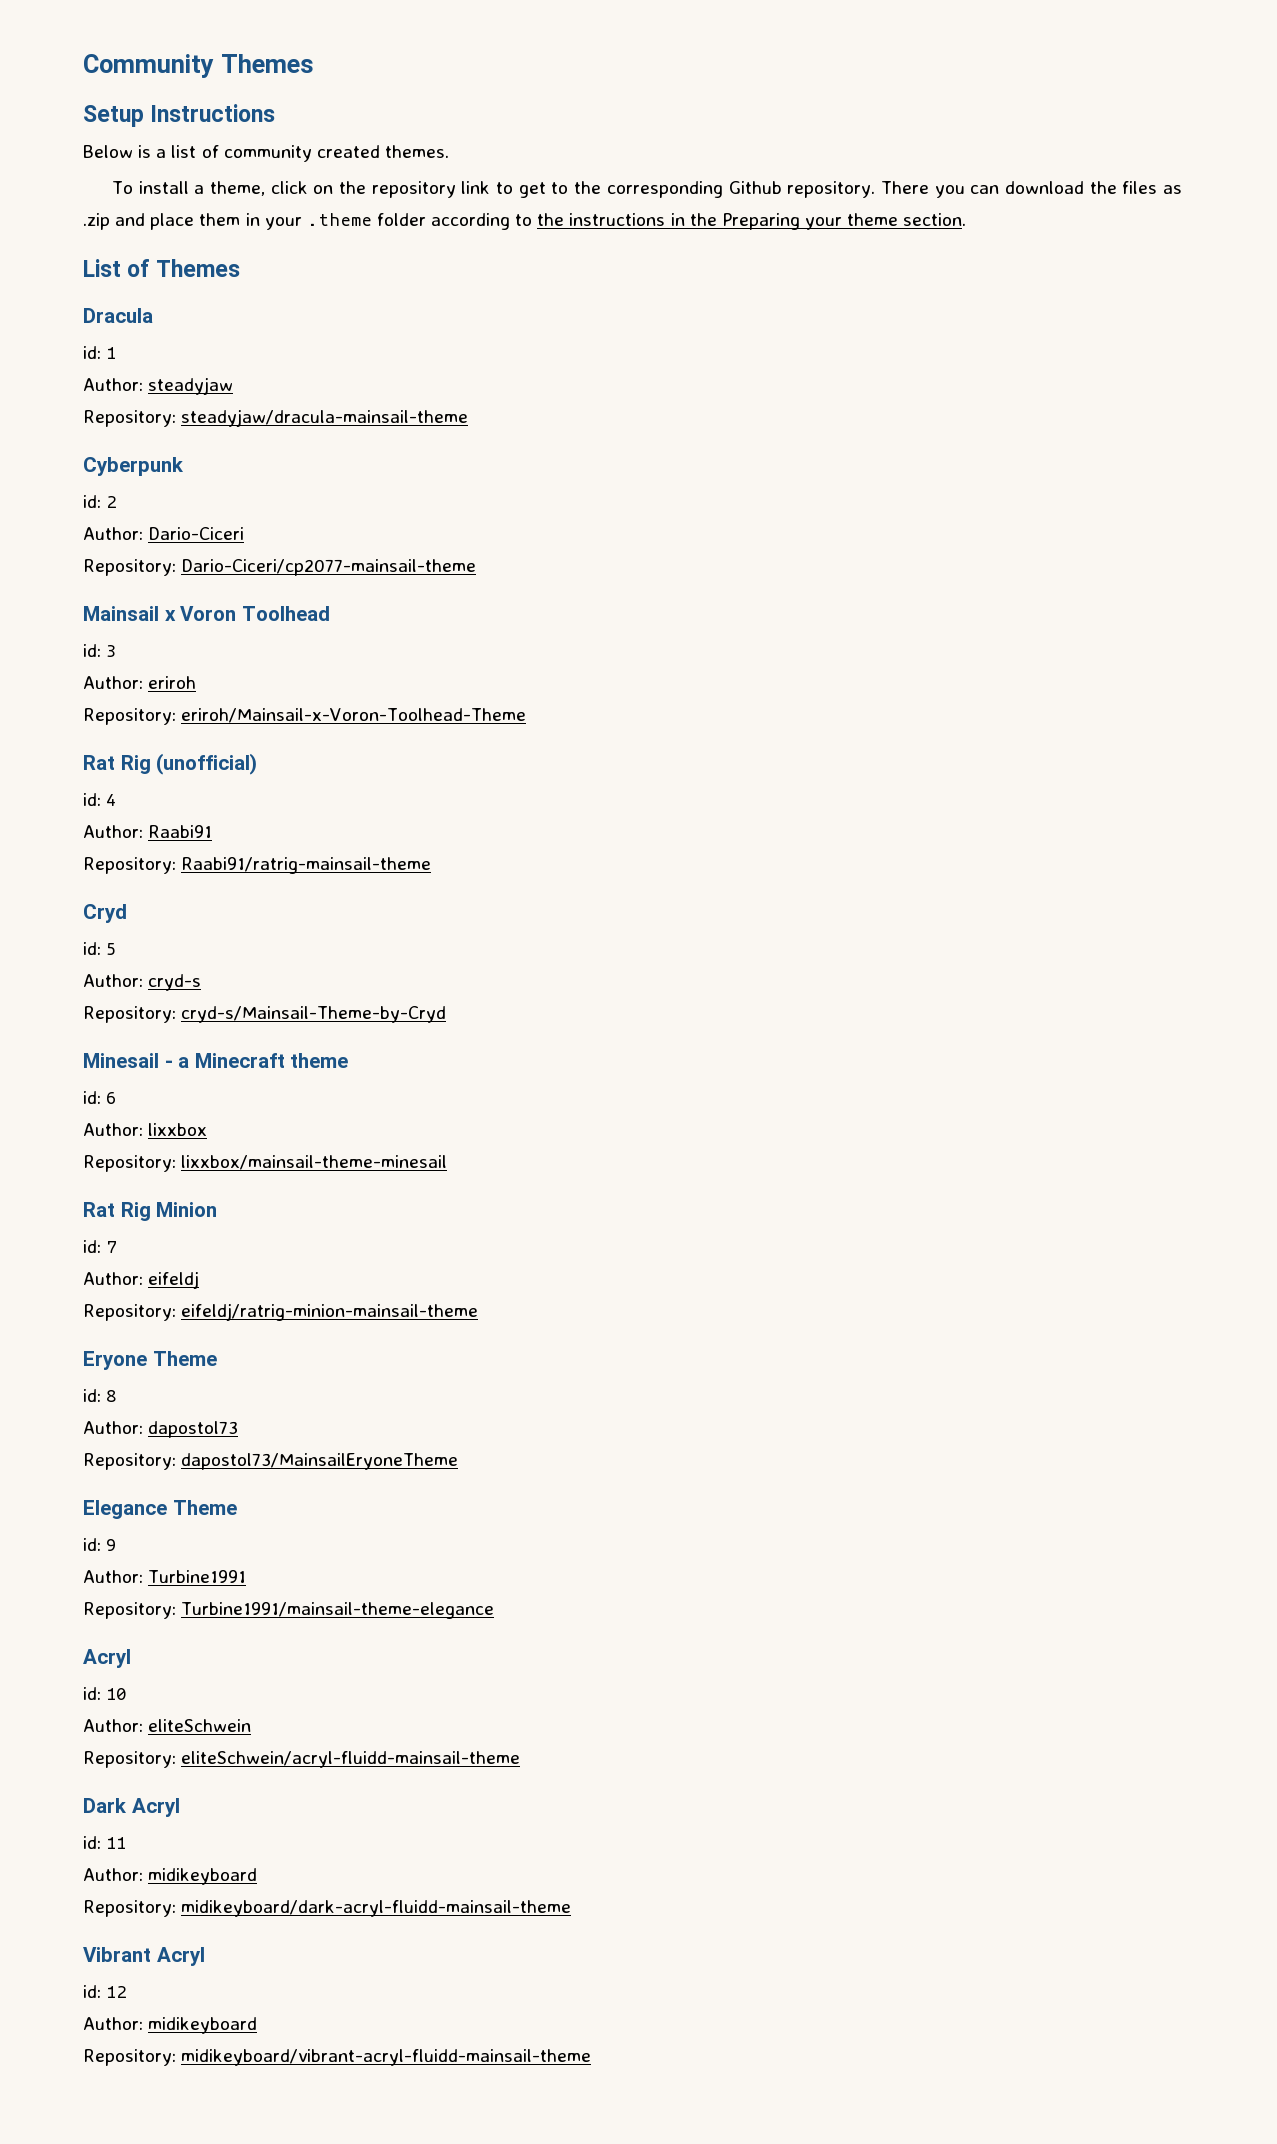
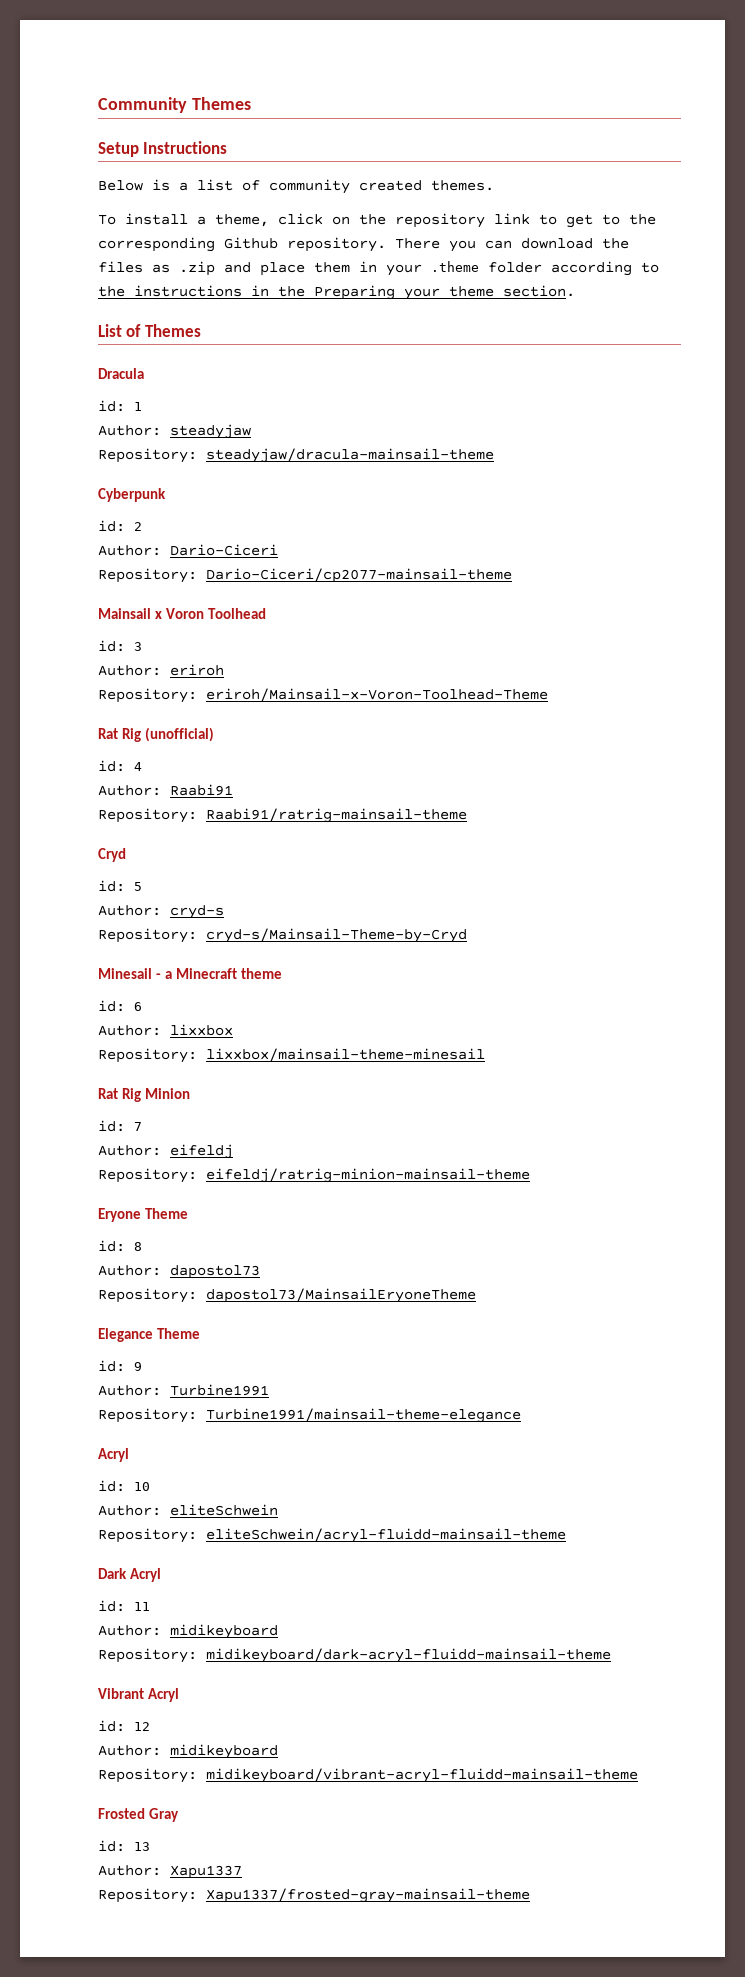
(592, 2057) none -> [98,1808,180,1822] [98,1840,150,1852] [98,1865,242,1879] [98,1888,530,1903] // Frosted Gray // id: 13 // Author: Xapu1337 // Repository: Xapu1337/frosted-gray-mainsail-theme

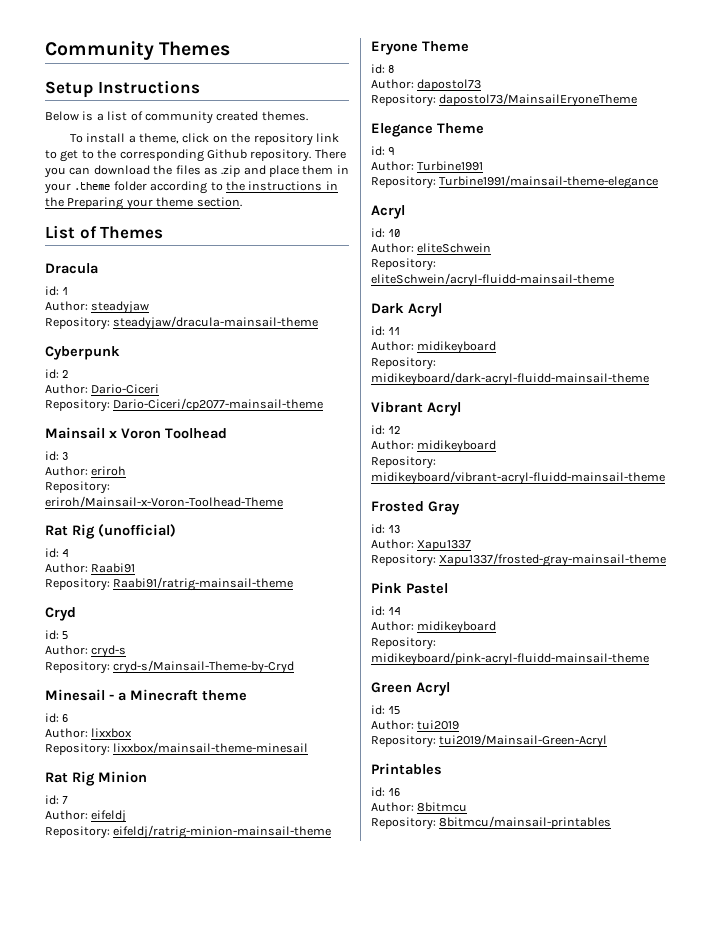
(530, 1895) none -> [371,582,448,594] [371,606,401,616] [371,621,497,634] [371,637,436,650] [371,652,649,666] [371,682,450,696] [371,705,401,715] [371,720,460,730] [371,734,608,748] [371,763,442,775] [371,787,401,797] [371,802,468,812] [371,816,612,830] // Pink Pastel // id: 14 // Author: midikeyboard // Repository: midikeyboard/pink-acryl-fluidd-mainsail-theme // Green Acryl // id: 15 // Author: tui2019 // Repository: tui2019/Mainsail-Green-Acryl // Printables // id: 16 // Author: 8bitmcu // Repository: 8bitmcu/mainsail-printables

